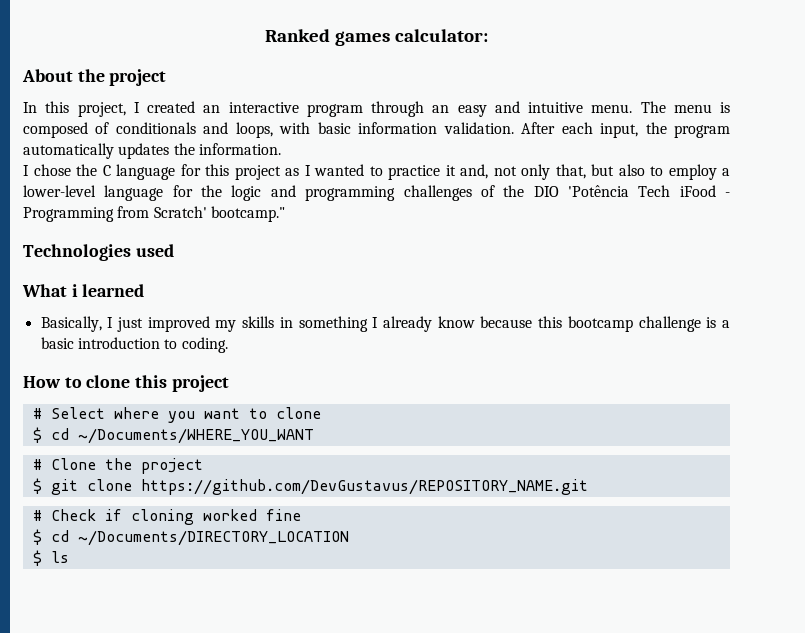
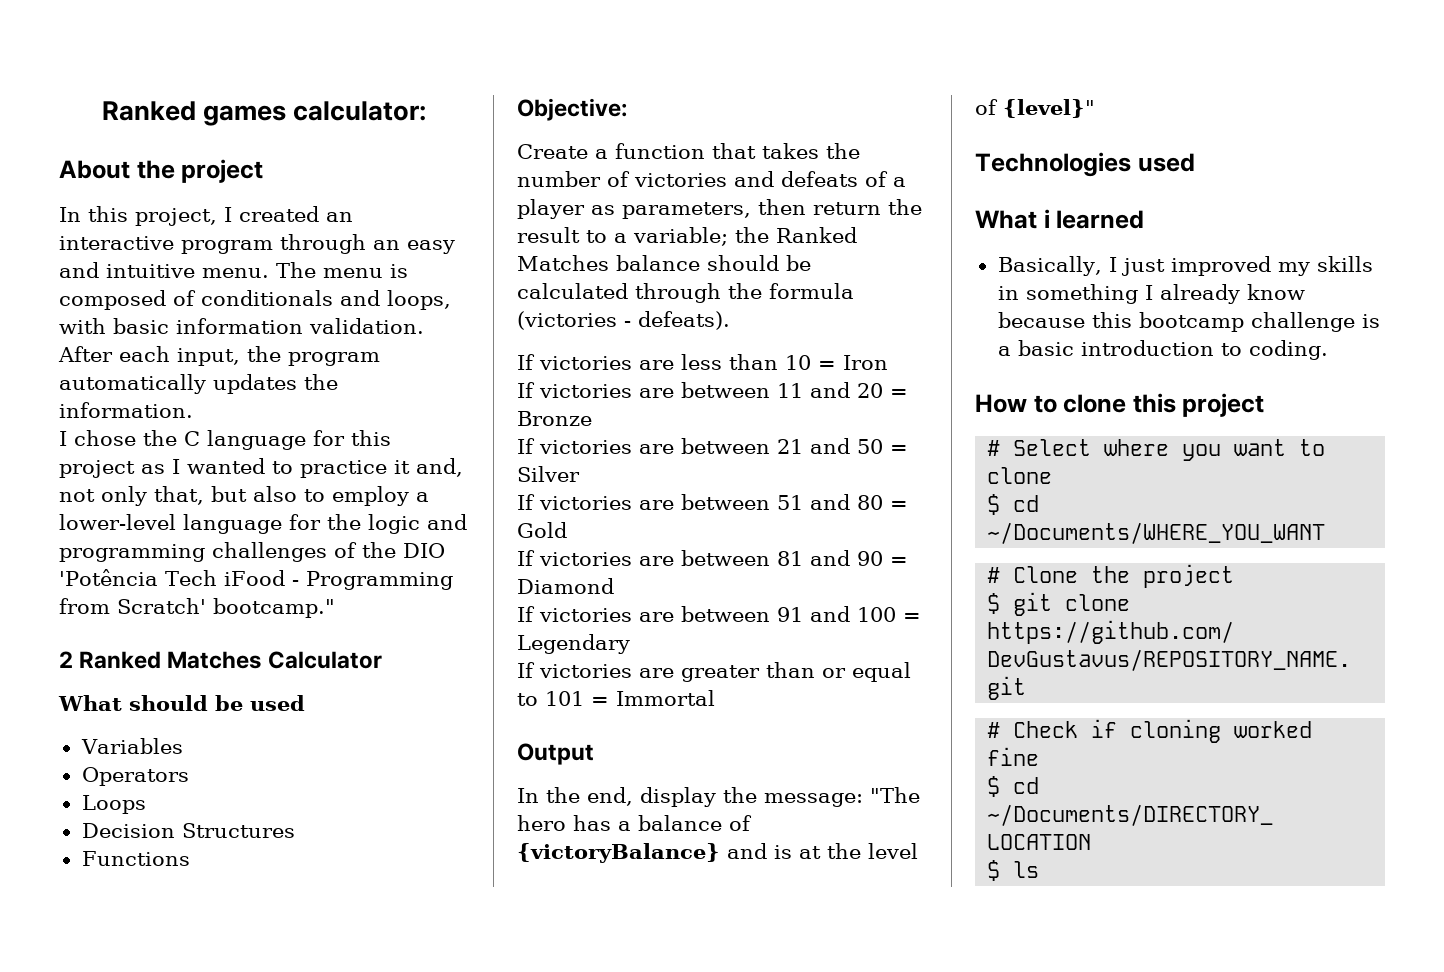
(285, 214) none -> [59,651,382,669] [58,695,305,711] [80,738,183,754] [81,767,189,786] [81,795,146,814] [81,823,295,838] [81,851,190,866] [517,98,627,121] [517,143,860,159] [517,171,906,187] [517,199,922,219] [517,227,857,246] [517,255,811,271] [517,283,854,303] [517,311,730,330] [517,354,888,370] [517,382,908,398] [517,411,592,426] [517,438,908,454] [517,466,580,482] [517,494,908,510] [517,522,567,538] [517,550,908,566] [517,578,614,594] [517,606,921,622] [517,634,630,654] [517,662,911,682] [517,690,715,706] [517,743,594,765] [517,787,920,807] [517,815,752,831] [517,843,918,863] [975,99,1095,118] // 2 Ranked Matches Calculator // What should be used // Variables // Operators // Loops // Decision Structures // Functions // Objective: // Create a function that takes the number of victories and defeats of a player as parameters, then return the result to a variable; the Ranked Matches balance should be calculated through the formula (victories - defeats). // If victories are less than 10 = Iron // If victories are between 11 and 20 = Bronze // If victories are between 21 and 50 = Silver // If victories are between 51 and 80 = Gold // If victories are between 81 and 90 = Diamond // If victories are between 91 and 100 = Legendary // If victories are greater than or equal to 101 = Immortal // Output // In the end, display the message: "The hero has a balance of {victoryBalance} and is at the level of {level}"

